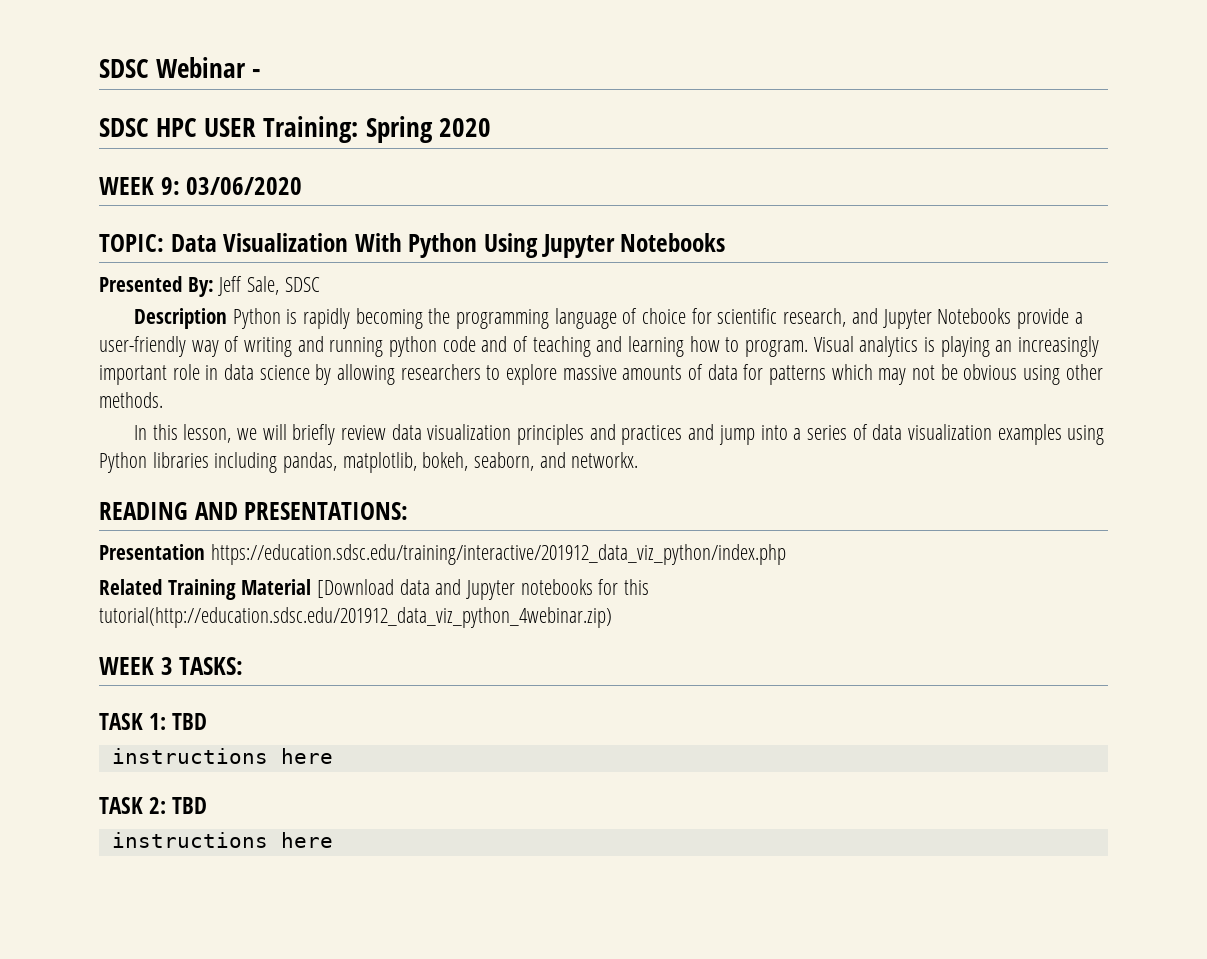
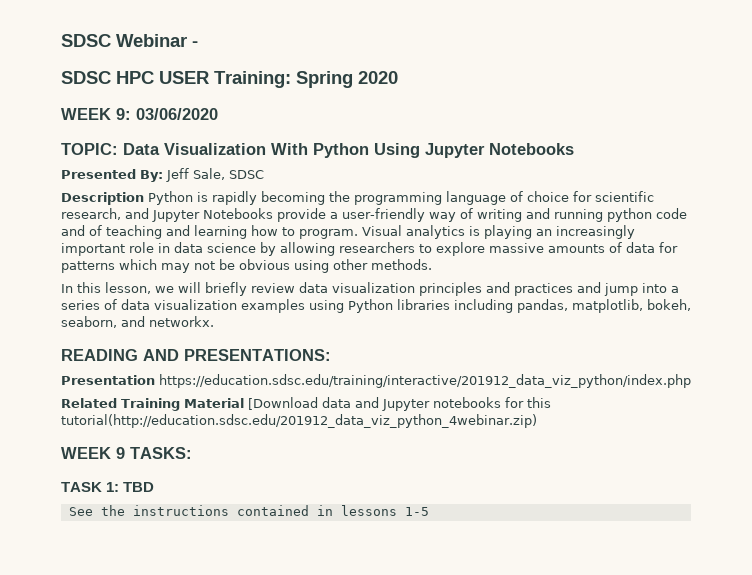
[160,657,173,675] 3 -> [116,447,125,459] 9
[111,748,333,764] [99,797,208,814] [111,832,333,848] instructions here // TASK 2: TBD // instructions here -> [68,505,429,516] See the instructions contained in lessons 1-5

